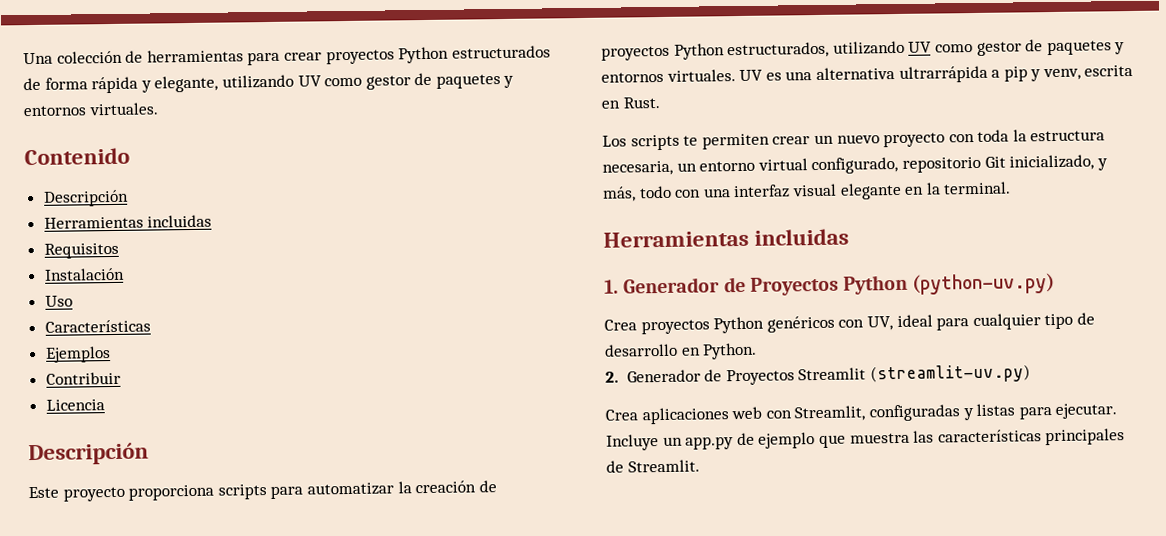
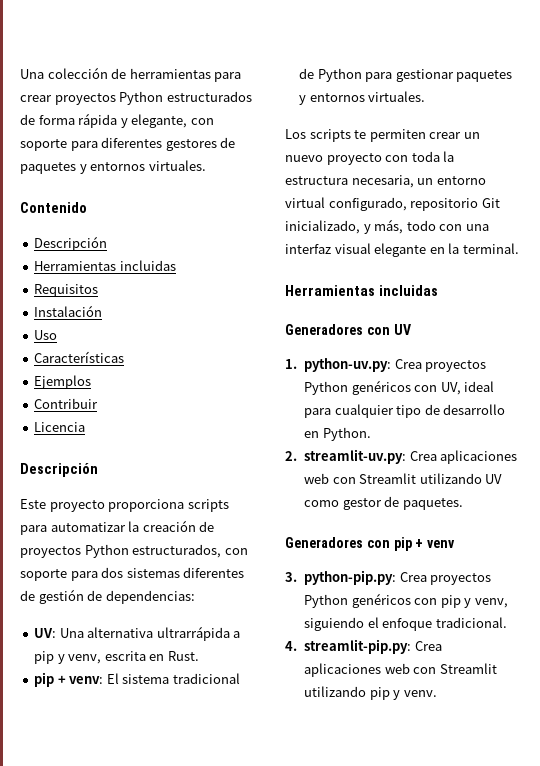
[221,74,411,90] utilizando UV como gestor -> [190,118,214,125] [20,137,217,151] con soporte para diferentes gestores
[832,39,1126,56] [601,69,813,83] utilizando UV como gestor de paquetes y entornos virtuales. UV es una -> [224,548,248,555] [20,567,245,581] [20,589,195,604] [34,628,84,638] con soporte para dos sistemas diferentes de gestión de dependencias: // UV: Una
(660, 103) none -> [34,672,240,687] [299,68,513,82] [299,91,426,105] // pip + venv: El sistema tradicional de Python para gestionar paquetes y entornos virtuales.
[604,272,1056,296] 1. Generador de Proyectos Python (python-uv.py) // -> [285,324,411,335] [285,358,392,372] Generadores con UV // 1. python-uv.py:
[626,364,1031,386] [605,403,1118,425] [606,428,1126,451] [606,459,700,473] Generador de Proyectos Streamlit (streamlit-uv.py) // Crea aplicaciones web con Streamlit, configuradas y listas para ejecutar. Incluye un app.py de ejemplo que muestra las características principales de Streamlit. -> [304,449,518,464] [304,473,503,484] [304,496,463,510] [285,537,456,551] [285,570,492,585] [304,593,508,608] [304,617,507,631] [285,639,442,654] [304,663,497,677] [304,686,437,700] streamlit-uv.py: Crea aplicaciones web con Streamlit utilizando UV como gestor de paquetes. // Generadores con pip + venv // 3. python-pip.py: Crea proyectos Python genéricos con pip y venv, siguiendo el enfoque tradicional. // 4. streamlit-pip.py: Crea aplicaciones web con Streamlit utilizando pip y venv.

